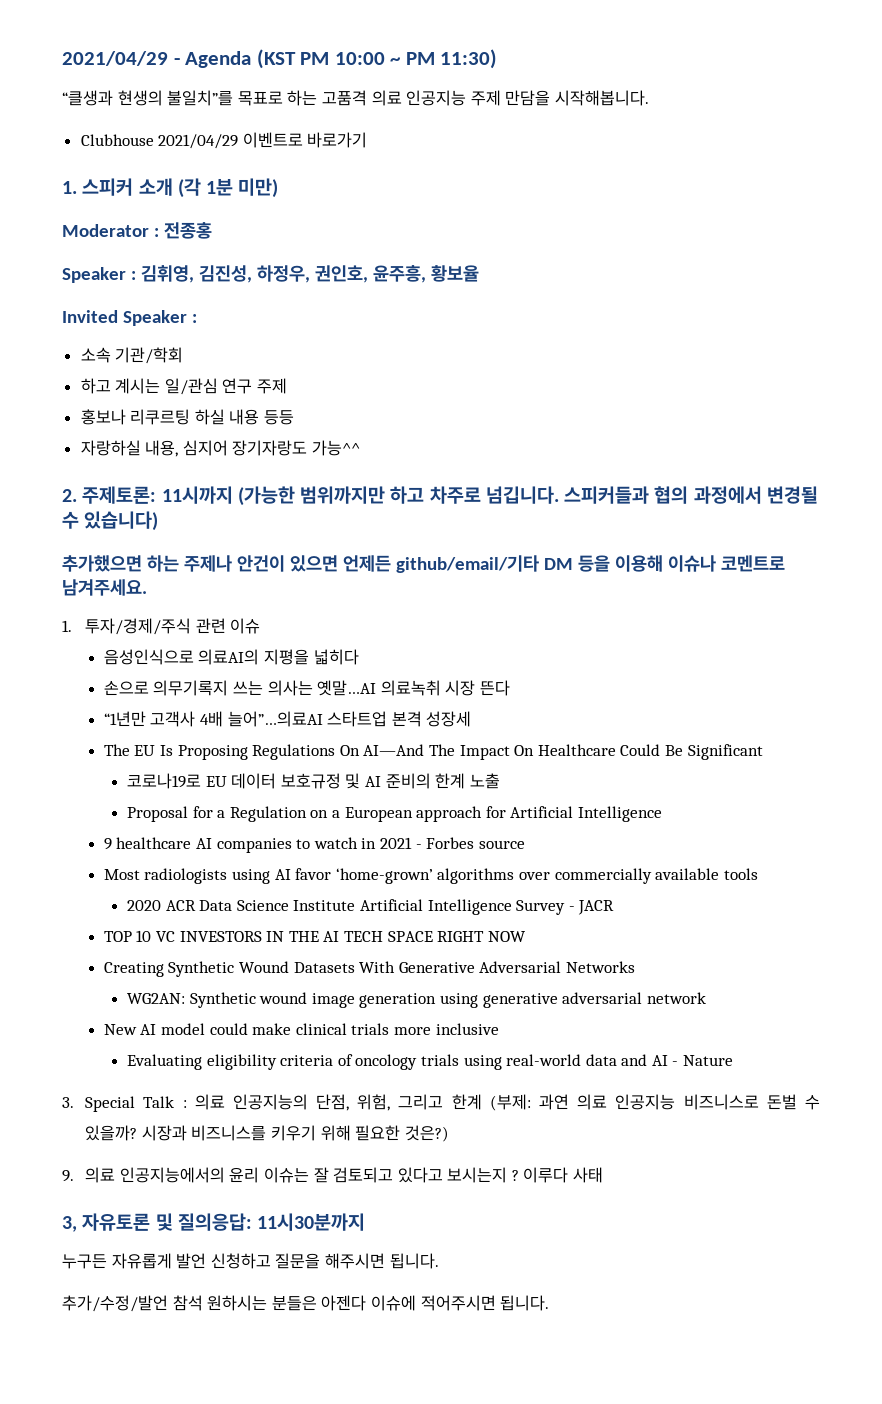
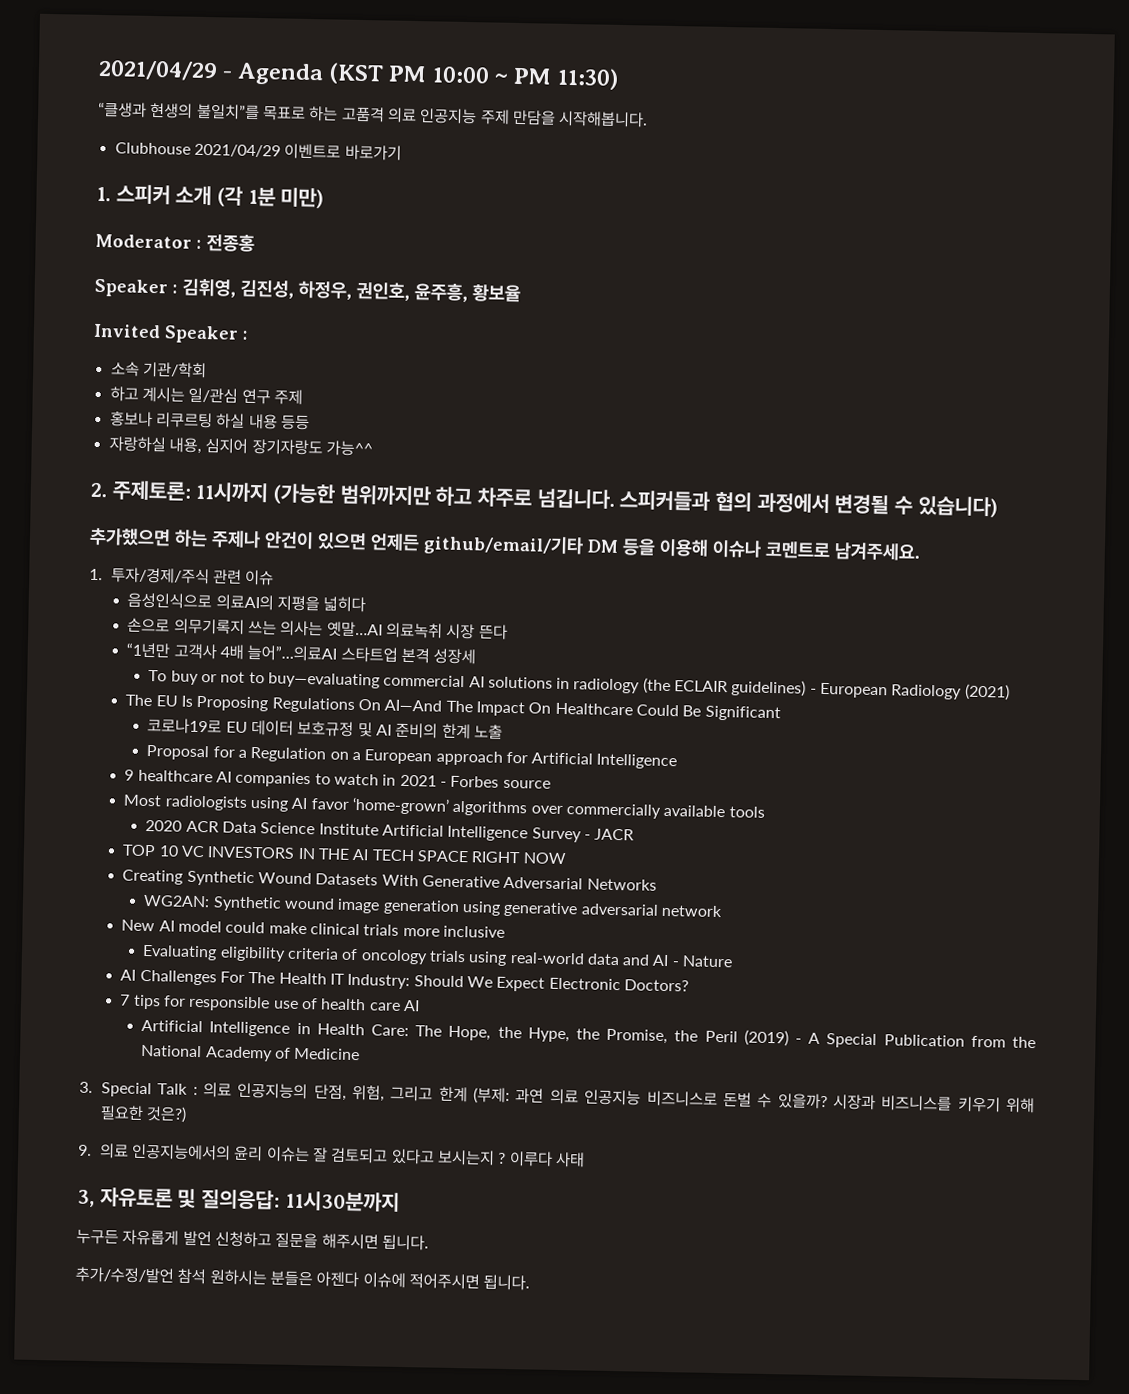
(472, 719) none -> [148,670,1010,701] // To buy or not to buy—evaluating commercial AI solutions in radiology (the ECLAIR guidelines) - European Radiology (2021)
(734, 1060) none -> [120,969,689,992] [119,994,421,1012] [141,1019,1036,1049] [141,1044,361,1062] // AI Challenges For The Health IT Industry: Should We Expect Electronic Doctors? // 7 tips for responsible use of health care AI // Artificial Intelligence in Health Care: The Hope, the Hype, the Promise, the Peril (2019) - A Special Publication from the National Academy of Medicine

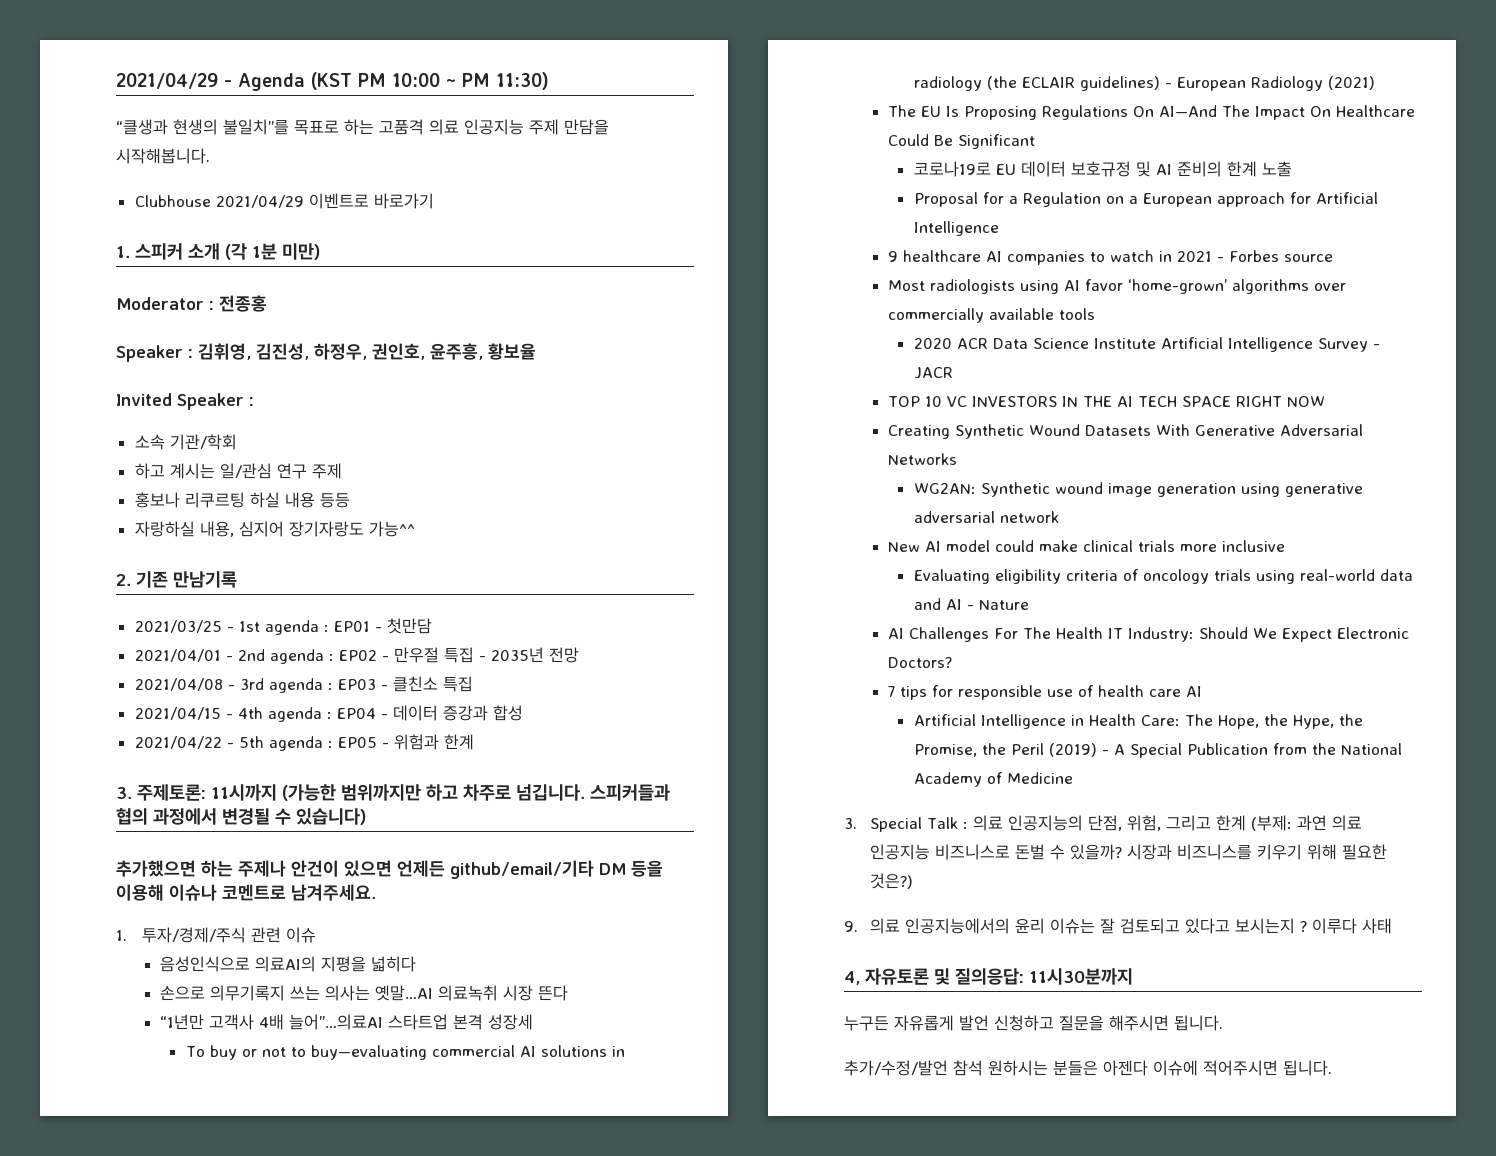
(108, 490) none -> [136,571,237,588] [134,618,432,635] [134,647,579,664] [134,676,473,693] [134,705,523,722] [134,734,474,751] [116,787,132,799] 기존 만남기록 // 2021/03/25 - 1st agenda : EP01 - 첫만담 // 2021/04/01 - 2nd agenda : EP02 - 만우절 특집 - 2035년 전망 // 2021/04/08 - 3rd agenda : EP03 - 클친소 특집 // 2021/04/15 - 4th agenda : EP04 - 데이터 증강과 합성 // 2021/04/22 - 5th agenda : EP05 - 위험과 한계 // 3.
[77,1189,95,1208] 3, -> [844,971,860,985] 4,

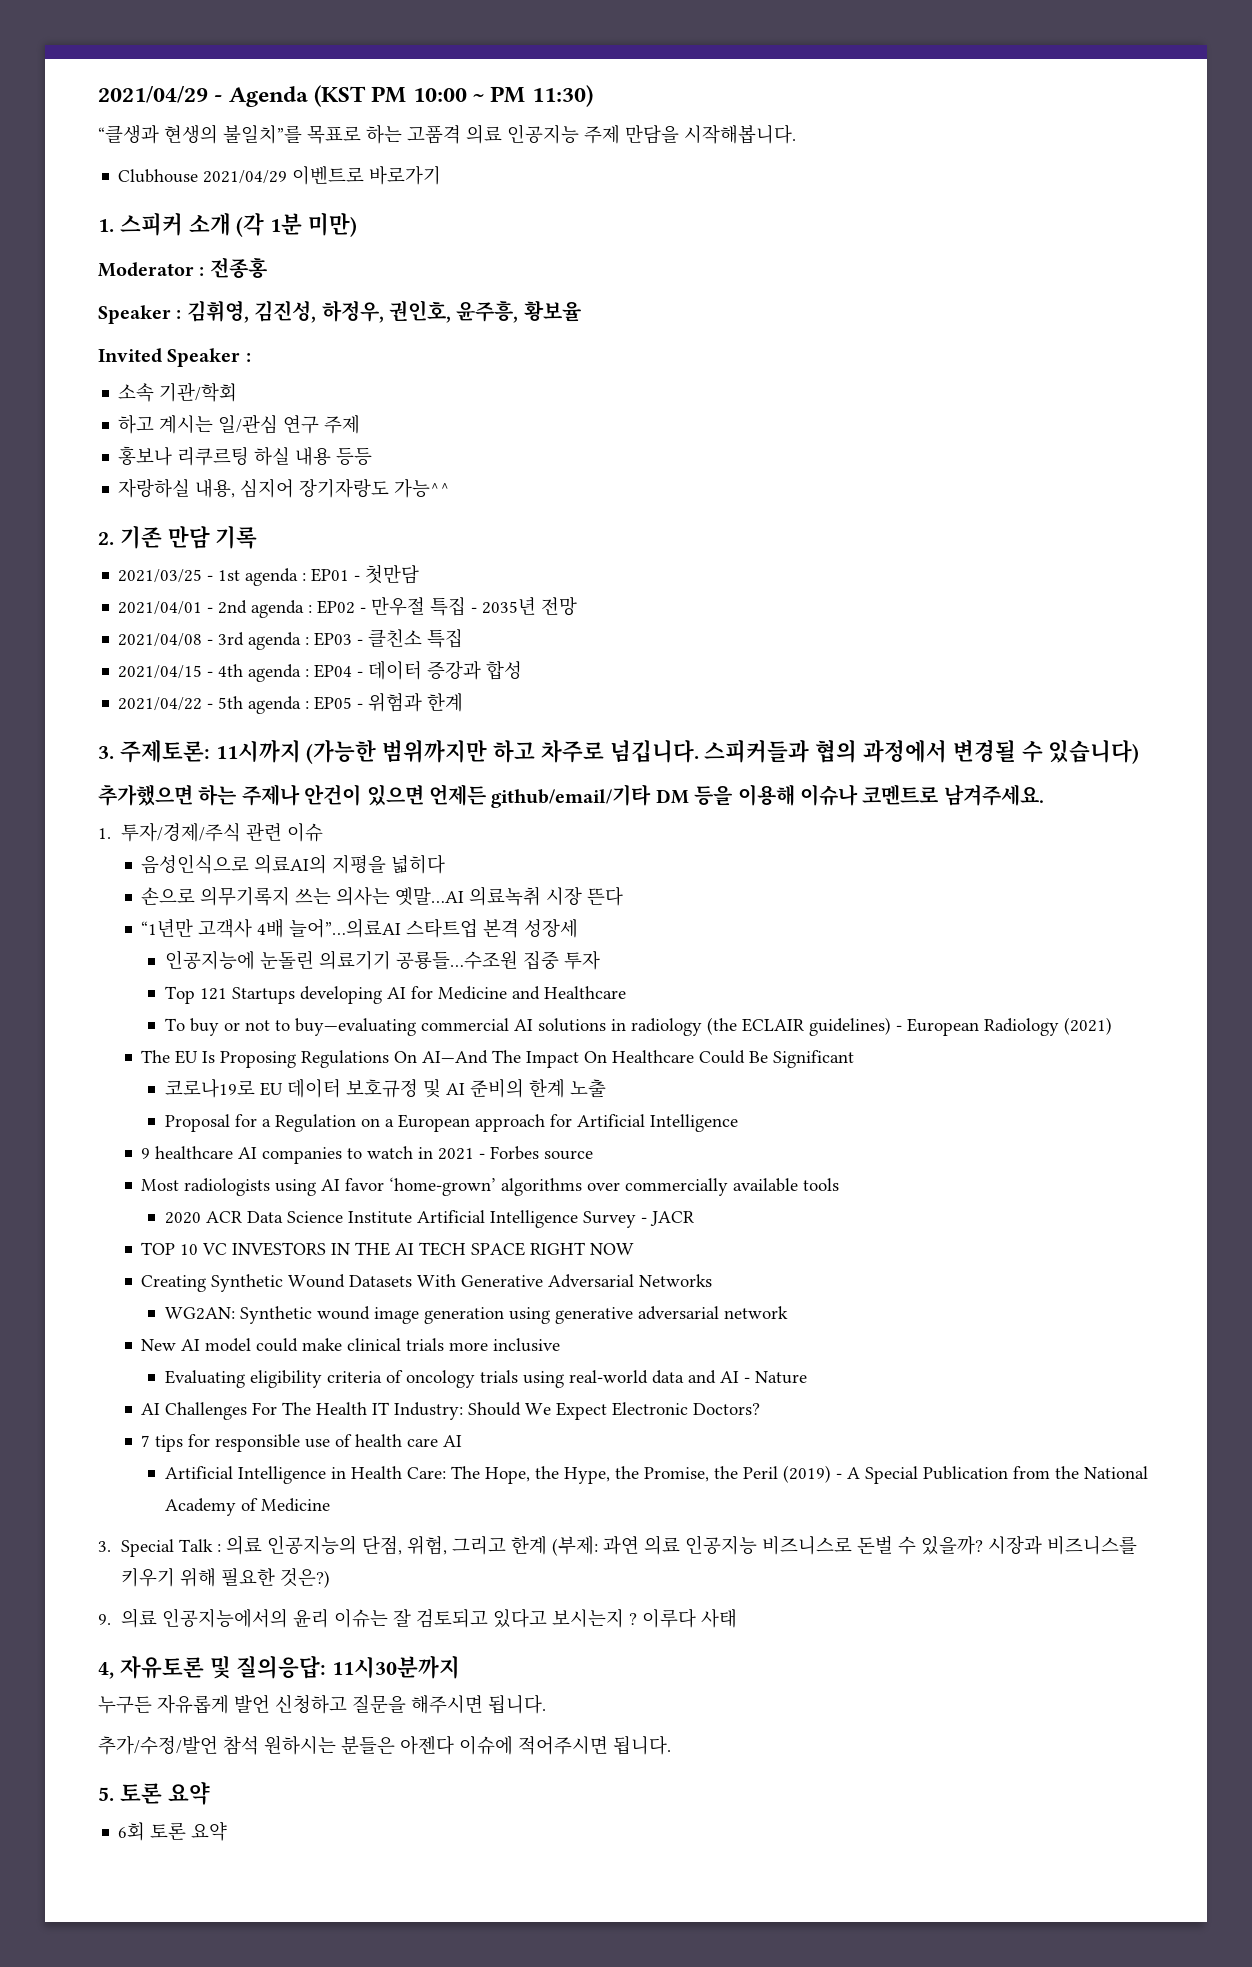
[173,571,237,588] 만남기록 -> [167,525,258,549] 만담 기록
(534, 1022) none -> [164,950,600,970] [164,986,626,1004] // 인공지능에 눈돌린 의료기기 공룡들…수조원 집중 투자 // Top 121 Startups developing AI for Medicine and Healthcare
(1332, 1068) none -> [98,1782,210,1805] [118,1821,228,1841] // 5. 토론 요약 // 6회 토론 요약

